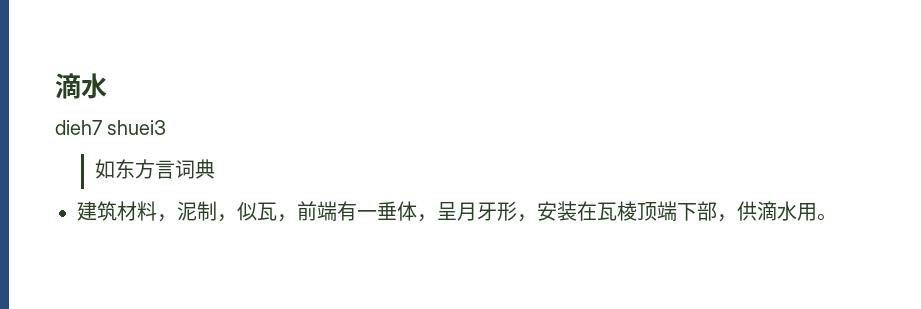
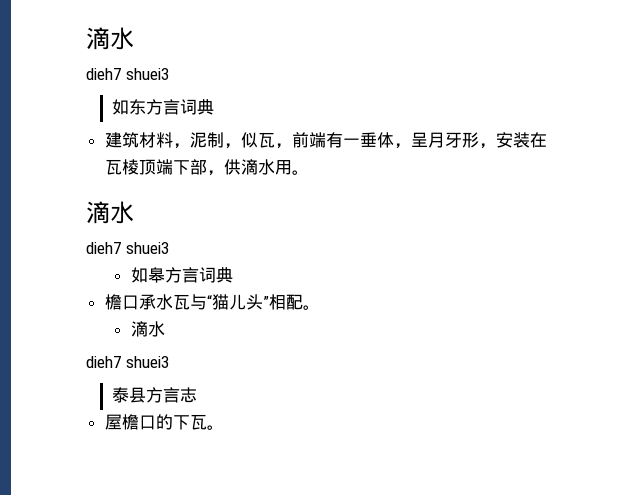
(837, 217) none -> [86,201,134,224] [86,242,169,254] [130,267,233,283] [104,294,320,310] [130,321,165,337] [86,356,169,368] [112,387,198,403] [104,414,224,430] // 滴水 // dieh7 shuei3 // 如皋方言词典 // 檐口承水瓦与“猫儿头”相配。 // 滴水 // dieh7 shuei3 // 泰县方言志 // 屋檐口的下瓦。

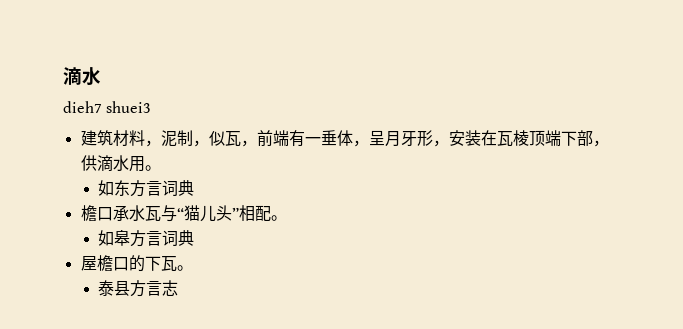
[86,27,134,50] [86,68,169,80] [112,99,215,115] 滴水 // dieh7 shuei3 // 如东方言词典 -> [63,67,101,85] [63,101,152,113] 滴水 // dieh7 shuei3
[86,201,134,224] [86,242,169,254] [130,267,165,283] // 滴水 // dieh7 shuei3 // 如皋 -> [98,180,131,196] // 如东
[130,321,165,337] [86,356,169,368] [112,387,198,403] 滴水 // dieh7 shuei3 // 泰县方言志 -> [98,230,195,247] 如皋方言词典
(224, 427) none -> [98,280,179,297] // 泰县方言志

